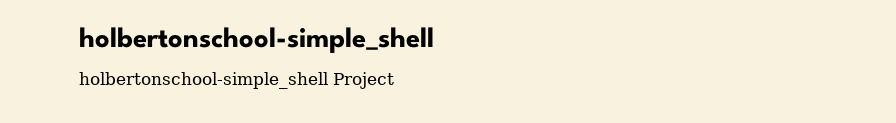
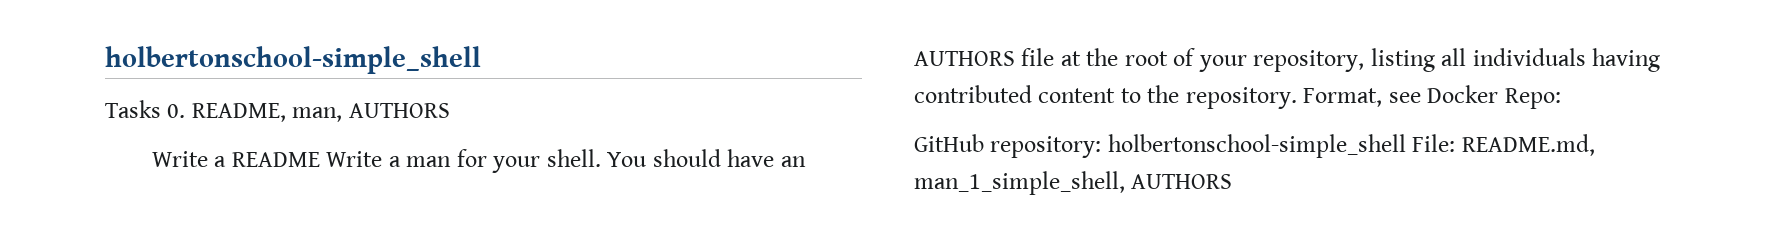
[79,72,394,89] holbertonschool-simple_shell Project -> [105,100,450,122] [151,149,806,173] [914,48,1661,72] [914,85,1561,109] [914,134,1595,158] [914,171,1233,195] Tasks 0. README, man, AUTHORS // Write a README Write a man for your shell. You should have an AUTHORS file at the root of your repository, listing all individuals having contributed content to the repository. Format, see Docker Repo: // GitHub repository: holbertonschool-simple_shell File: README.md, man_1_simple_shell, AUTHORS

